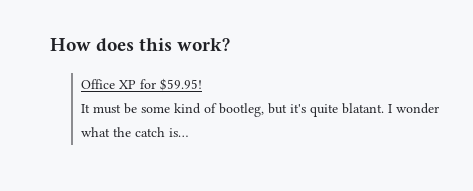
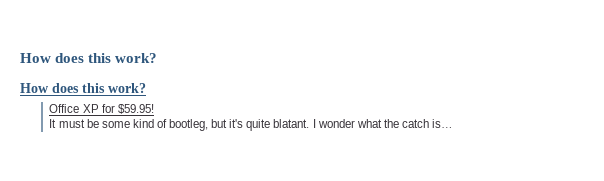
[50,38,231,52] How does this work? -> [20,53,158,63] [20,83,146,93] How does this work? // How does this work?

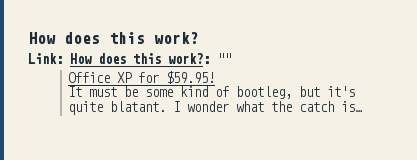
[20,53,158,63] [20,83,146,93] How does this work? // How does this work? -> [28,32,199,44] [28,53,231,64] How does this work? // Link: How does this work?: ""

